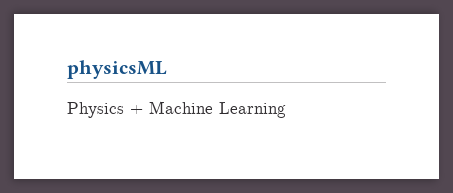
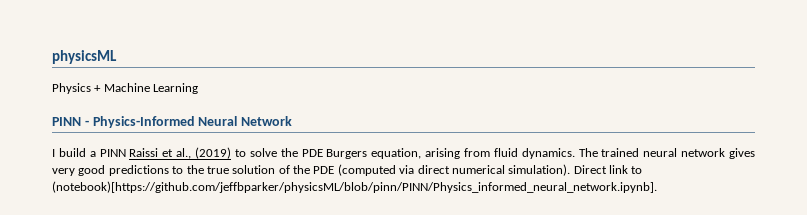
(286, 110) none -> [52,116,293,128] [52,147,756,159] [52,164,643,176] [52,181,657,193] // PINN - Physics-Informed Neural Network // I build a PINN Raissi et al., (2019) to solve the PDE Burgers equation, arising from fluid dynamics. The trained neural network gives very good predictions to the true solution of the PDE (computed via direct numerical simulation). Direct link to (notebook)[https://github.com/jeffbparker/physicsML/blob/pinn/PINN/Physics_informed_neural_network.ipynb].

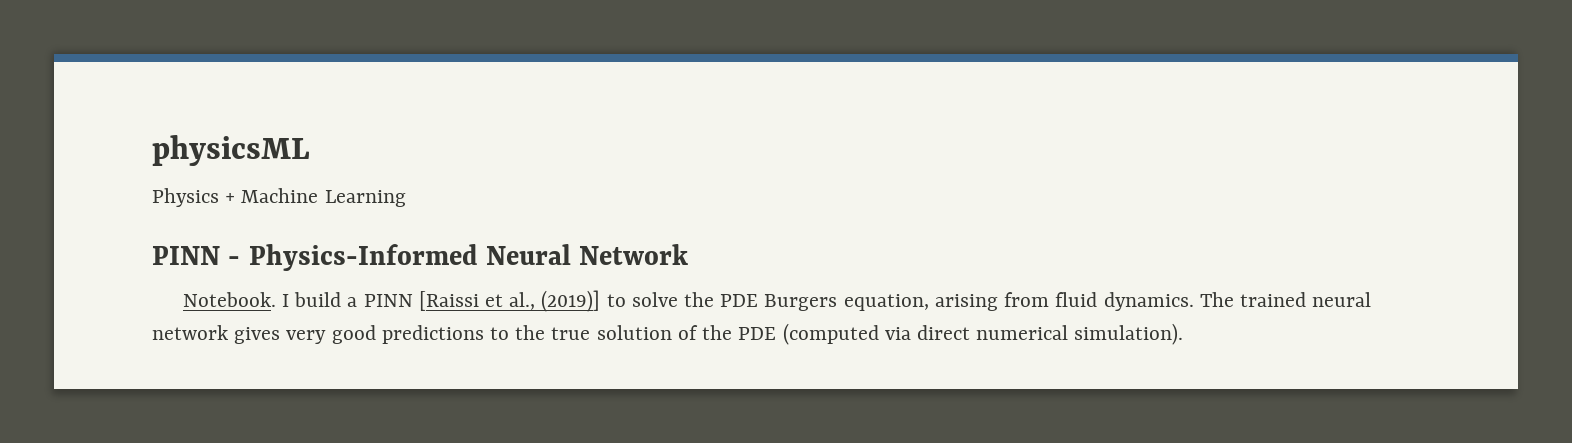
(293, 121) none -> [182,292,276,307] Notebook.
[129,148,159,157] Raissi -> [418,291,479,311] [Raissi
[195,147,232,159] (2019) -> [541,290,601,312] (2019)]
[573,165,643,174] [52,181,657,193] Direct link to (notebook)[https://github.com/jeffbparker/physicsML/blob/pinn/PINN/Physics_informed_neural_network.ipynb]. -> (1184, 334) none

